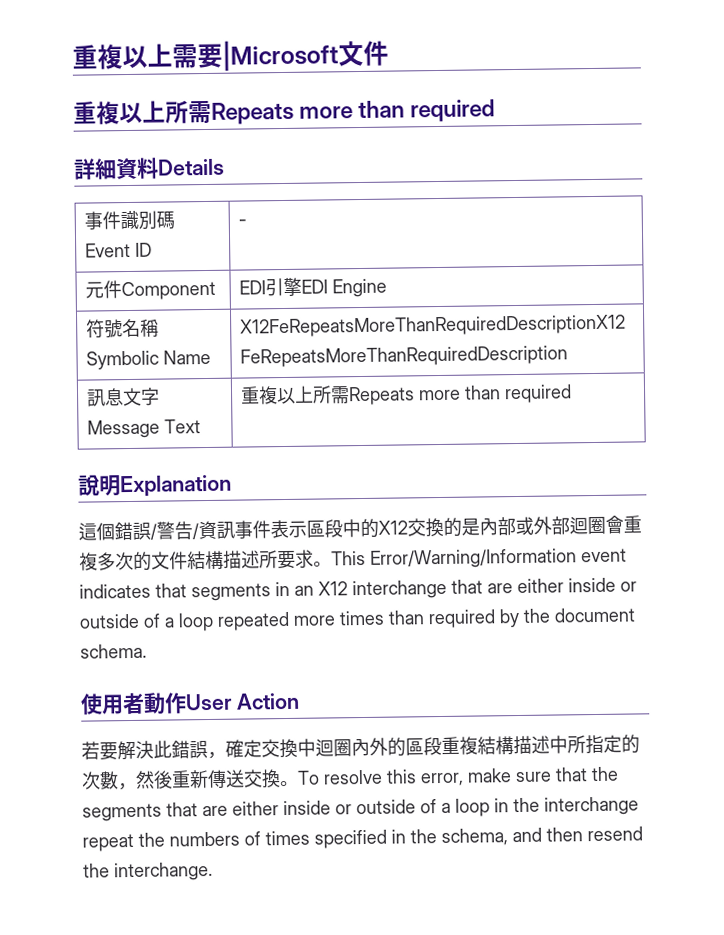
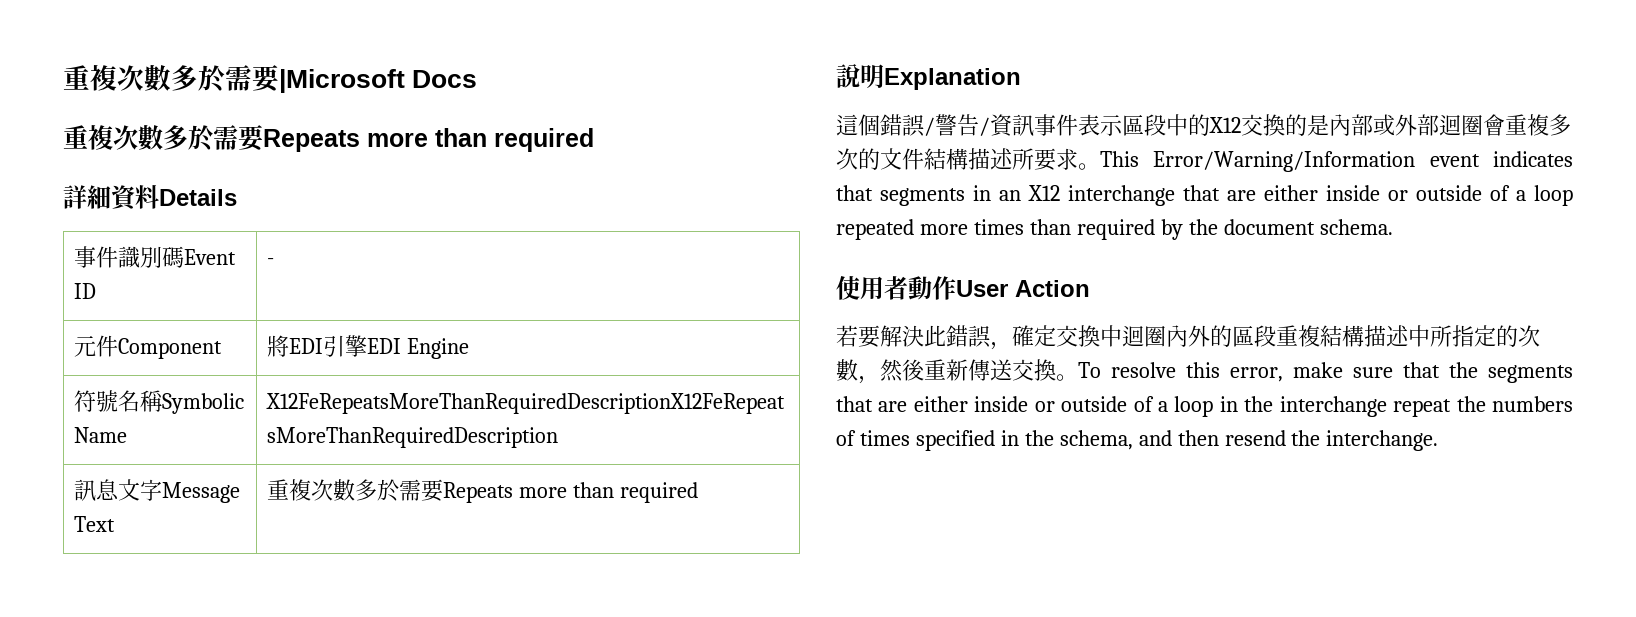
[72,43,173,70] 重複以上 -> [63,64,225,92] 重複次數多於
[338,40,389,67] [73,100,212,125] 文件 // 重複以上所需 -> [412,70,478,88] [63,125,264,151] Docs // 重複次數多於需要
(217, 290) none -> [267,335,290,357] 將
[276,385,351,405] 以上所需 -> [311,479,444,502] 次數多於需要

